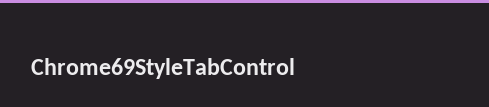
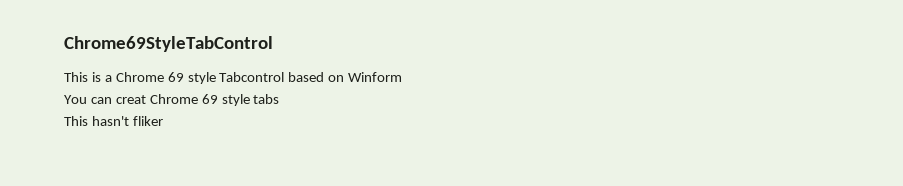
(295, 68) none -> [64,72,403,84] [64,94,280,106] [64,116,163,126] // This is a Chrome 69 style Tabcontrol based on Winform // You can creat Chrome 69 style tabs // This hasn't fliker

